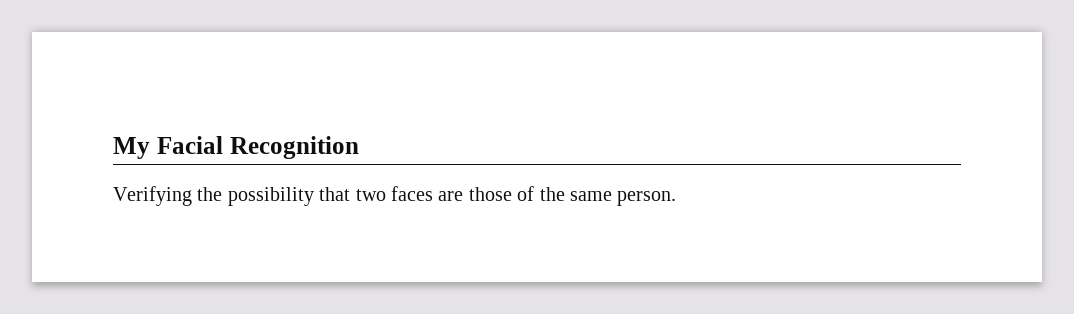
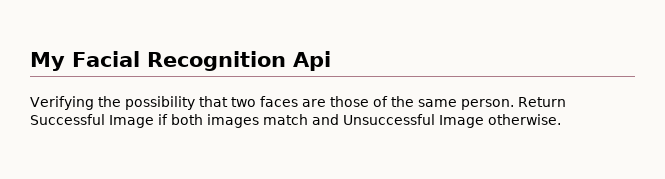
(359, 147) none -> [292,51,331,71] Api
(677, 198) none -> [517,97,566,107] [30,114,561,128] Return Successful Image if both images match and Unsuccessful Image otherwise.

